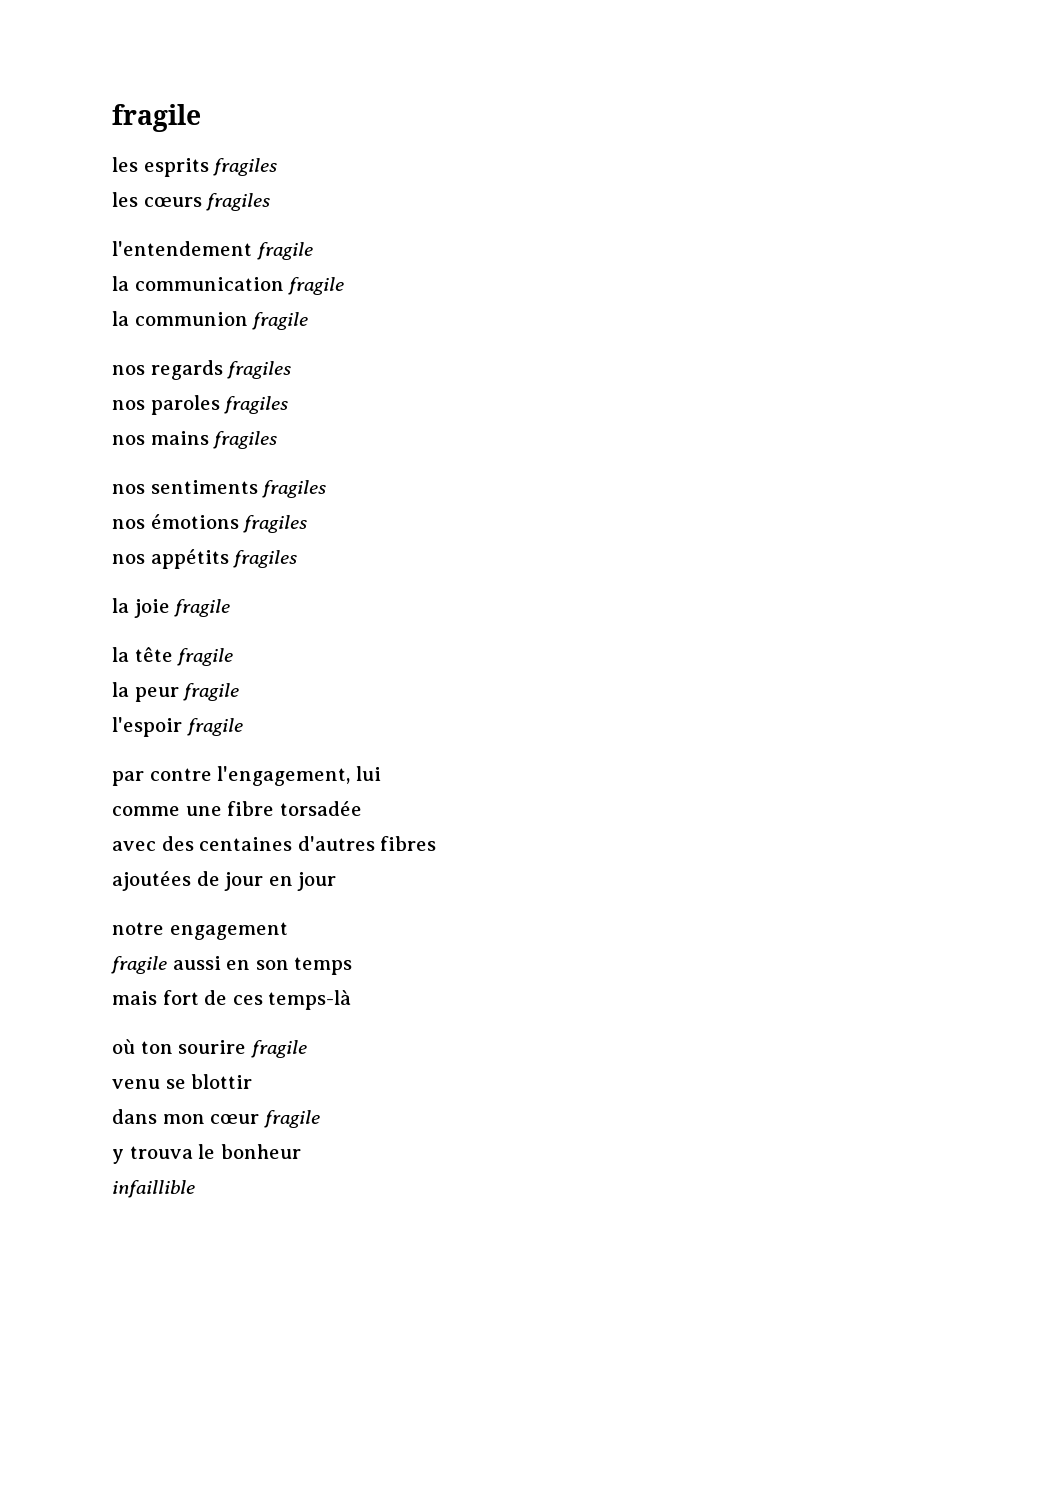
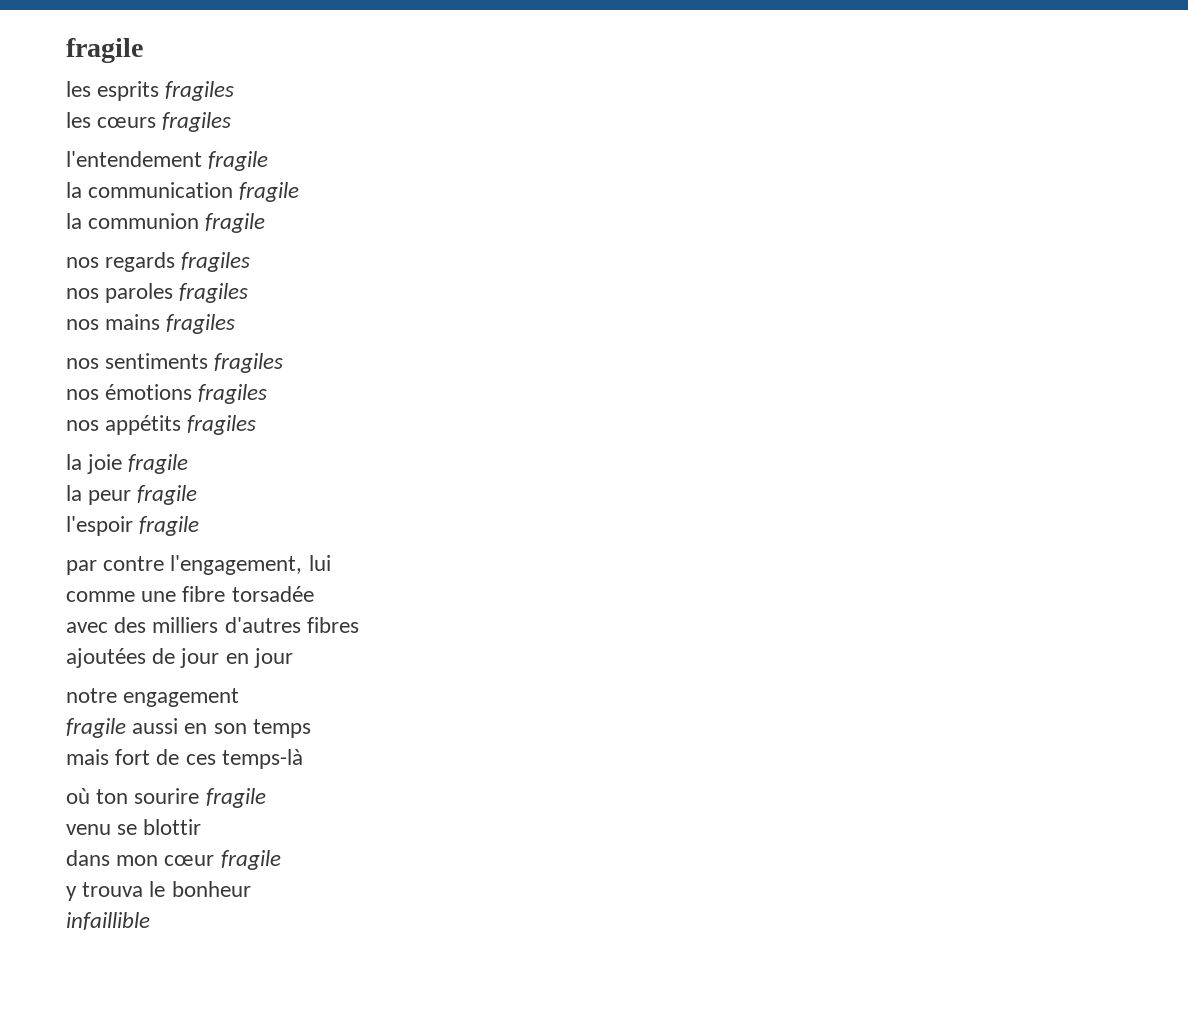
[112,647,234,666] // la tête fragile -> (189, 464) none
[199,837,293,851] centaines -> [152,617,219,633] milliers

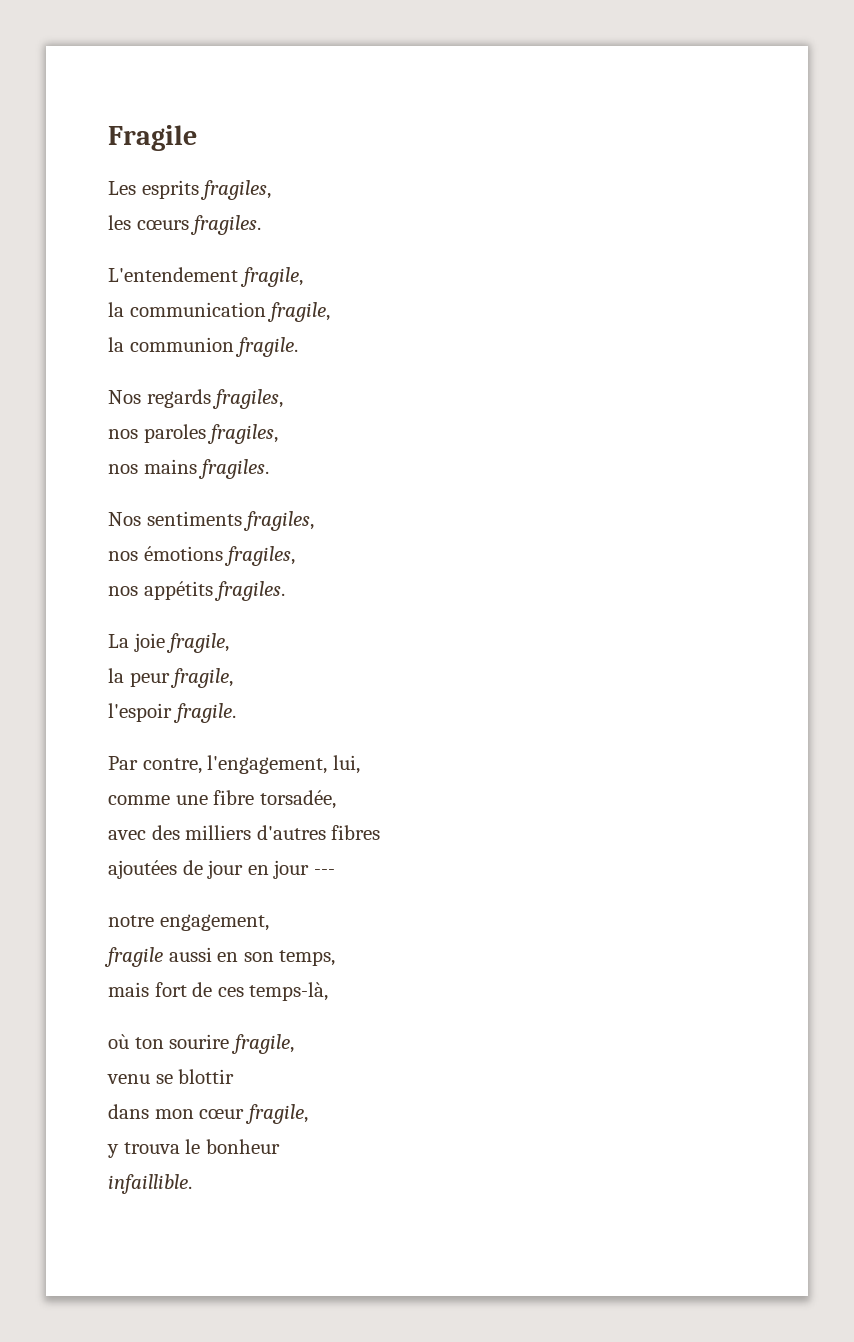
[66,38,143,63] [66,81,235,101] fragile // les esprits fragiles -> [108,125,197,151] [108,180,272,200] Fragile // Les esprits fragiles,
[162,112,232,132] [66,151,269,171] fragiles // l'entendement fragile -> [190,215,262,235] [108,267,303,287] fragiles. // L'entendement fragile,
[239,182,300,202] fragile -> [267,302,331,322] fragile,
[205,213,266,233] [66,252,251,272] fragile // nos regards fragiles -> [235,337,299,357] [108,389,284,409] fragile. // Nos regards fragiles,
[179,283,249,303] fragiles -> [207,424,279,444] fragiles,
[166,314,236,334] [66,353,284,373] fragiles // nos sentiments fragiles -> [198,459,270,479] [108,511,315,531] fragiles. // Nos sentiments fragiles,
[198,384,268,404] fragiles -> [224,546,296,566] fragiles,
[187,415,257,435] [66,454,189,474] fragiles // la joie fragile -> [214,581,286,601] [108,633,230,653] fragiles. // La joie fragile,
[137,485,198,505] fragile -> [170,668,234,688] fragile,
[139,516,200,536] [66,555,331,575] fragile // par contre l'engagement, lui -> [172,703,236,723] [108,755,360,774] fragile. // Par contre, l'engagement, lui,
[231,586,314,602] torsadée -> [259,790,336,809] torsadée,
(293, 658) none -> [313,869,335,875] ---
[123,688,240,707] engagement -> [159,914,269,931] engagement,
[252,719,311,738] temps -> [279,950,336,966] temps,
[221,749,303,769] temps-là -> [249,982,329,1001] temps-là,
[205,788,266,808] fragile -> [230,1034,294,1054] fragile,
[220,850,281,870] fragile -> [244,1104,308,1124] fragile,
[66,912,150,930] infaillible -> [108,1174,192,1194] infaillible.

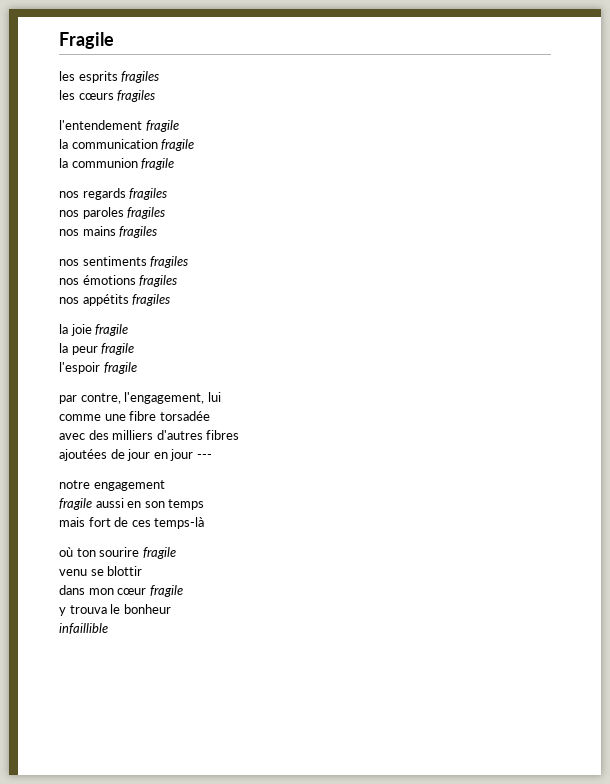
[108,180,272,200] Les esprits fragiles, -> [59,71,160,83] les esprits fragiles
[190,215,262,235] [108,267,303,287] fragiles. // L'entendement fragile, -> [117,90,156,102] [59,120,179,132] fragiles // l'entendement fragile
[267,302,331,322] fragile, -> [161,139,195,151] fragile
[235,337,299,357] [108,389,284,409] fragile. // Nos regards fragiles, -> [141,158,175,170] [59,188,168,200] fragile // nos regards fragiles
[207,424,279,444] fragiles, -> [127,207,166,219] fragiles
[198,459,270,479] [108,511,315,531] fragiles. // Nos sentiments fragiles, -> [119,226,158,238] [59,256,189,268] fragiles // nos sentiments fragiles
[224,546,296,566] fragiles, -> [139,275,178,287] fragiles
[214,581,286,601] [108,633,230,653] fragiles. // La joie fragile, -> [132,294,171,306] [59,324,129,336] fragiles // la joie fragile
[170,668,234,688] fragile, -> [101,343,135,355] fragile
[172,703,236,723] [108,756,138,770] fragile. // Par -> [103,362,137,374] [59,395,77,404] fragile // par
[332,755,360,774] lui, -> [207,392,221,402] lui
[259,790,336,809] torsadée, -> [159,411,210,421] torsadée
[159,914,269,931] engagement, -> [93,480,165,491] engagement
[279,950,336,966] temps, -> [168,499,205,510] temps
[249,982,329,1001] temps-là, -> [154,517,205,529] temps-là
[230,1034,294,1054] fragile, -> [142,547,176,559] fragile
[244,1104,308,1124] fragile, -> [149,585,183,597] fragile
[108,1174,192,1194] infaillible. -> [59,623,108,634] infaillible

